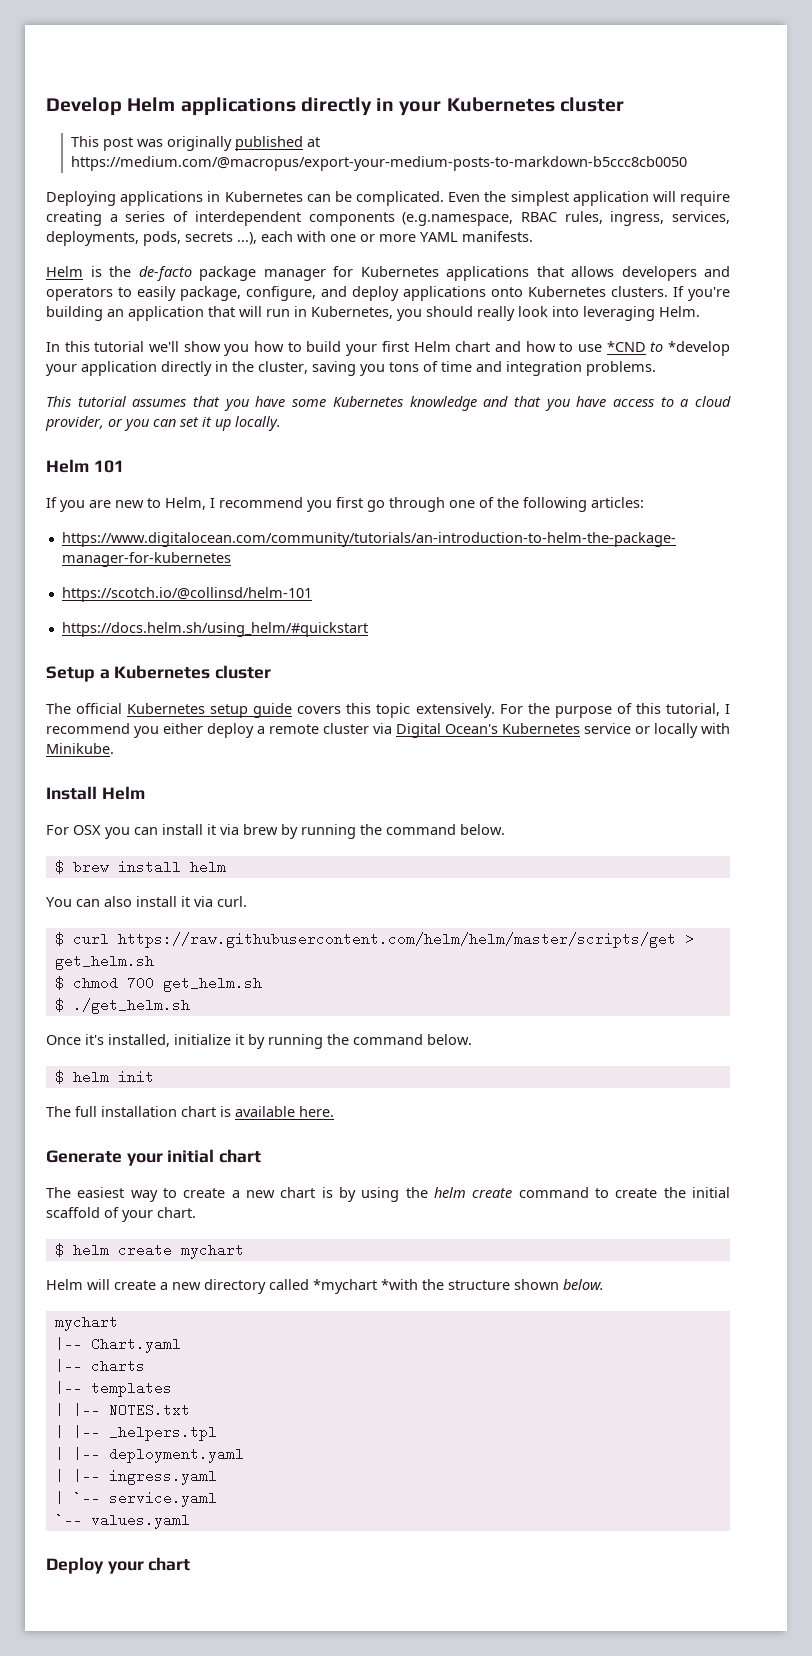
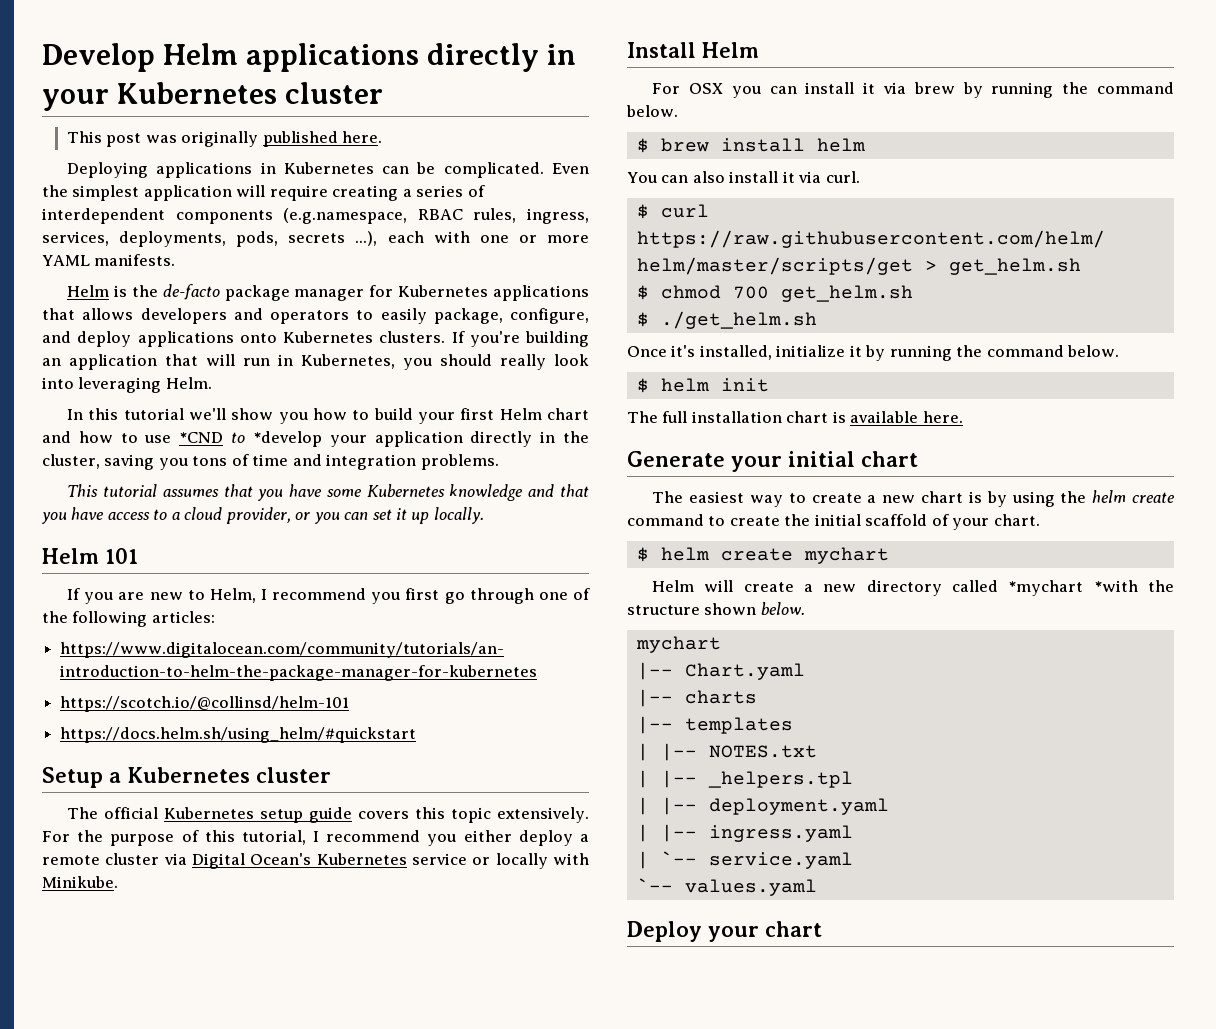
[306,137,320,147] [70,156,687,171] at https://medium.com/@macropus/export-your-medium-posts-to-markdown-b5ccc8cb0050 -> [342,131,383,143] here.

